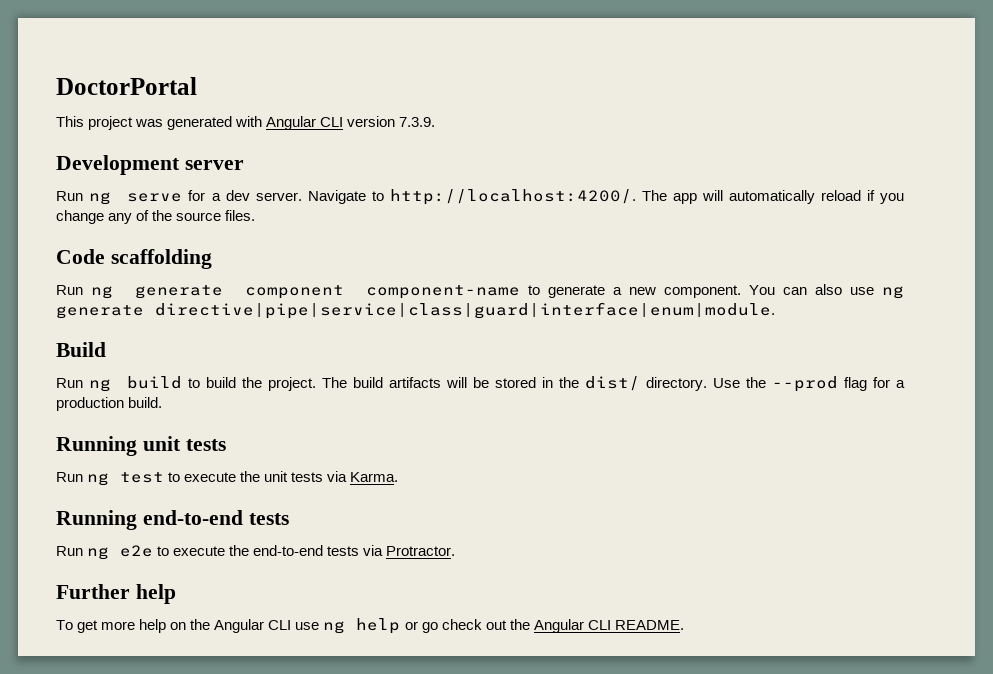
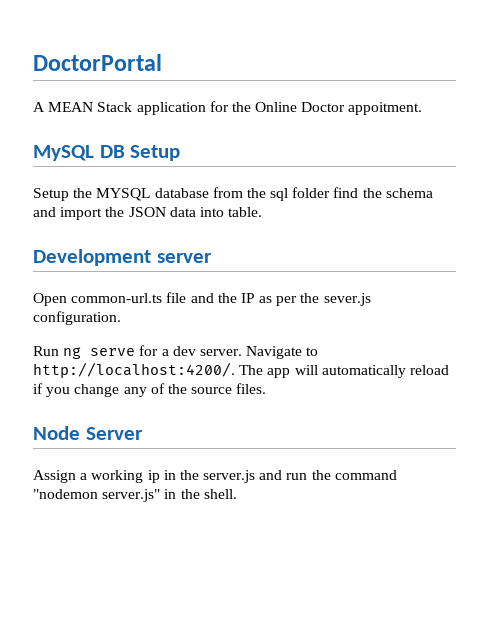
[56,116,436,130] [56,155,244,175] This project was generated with Angular CLI version 7.3.9. // Development server -> [33,101,423,115] [33,145,181,161] [33,187,433,201] [33,207,263,220] [33,249,212,266] [33,292,371,306] [33,311,121,325] A MEAN Stack application for the Online Doctor appoitment. // MySQL DB Setup // Setup the MYSQL database from the sql folder find the schema and import the JSON data into table. // Development server // Open common-url.ts file and the IP as per the sever.js configuration.
[56,249,212,269] [56,284,904,299] [56,302,775,319] [56,342,106,357] [56,376,905,392] [56,397,163,411] [56,436,226,456] [56,471,399,486] [56,510,289,530] [56,545,456,560] [56,584,176,604] [56,618,684,634] Code scaffolding // Run ng generate component component-name to generate a new component. You can also use ng generate directive|pipe|service|class|guard|interface|enum|module. // Build // Run ng build to build the project. The build artifacts will be stored in the dist/ directory. Use the --prod flag for a production build. // Running unit tests // Run ng test to execute the unit tests via Karma. // Running end-to-end tests // Run ng e2e to execute the end-to-end tests via Protractor. // Further help // To get more help on the Angular CLI use ng help or go check out the Angular CLI README. -> [33,426,143,440] [33,470,397,483] [33,489,237,502] Node Server // Assign a working ip in the server.js and run the command "nodemon server.js" in the shell.

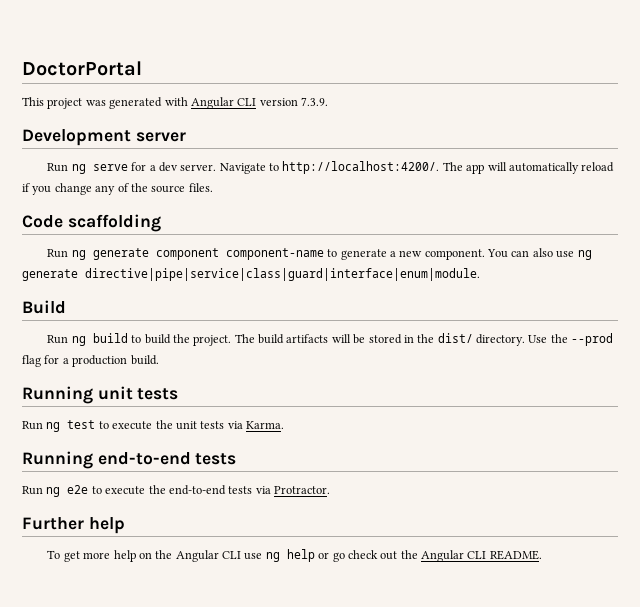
[33,101,423,115] [33,145,181,161] [33,187,433,201] [33,207,263,220] [33,249,212,266] [33,292,371,306] [33,311,121,325] A MEAN Stack application for the Online Doctor appoitment. // MySQL DB Setup // Setup the MYSQL database from the sql folder find the schema and import the JSON data into table. // Development server // Open common-url.ts file and the IP as per the sever.js configuration. -> [22,97,328,109] [22,129,186,146] This project was generated with Angular CLI version 7.3.9. // Development server
[33,426,143,440] [33,470,397,483] [33,489,237,502] Node Server // Assign a working ip in the server.js and run the command "nodemon server.js" in the shell. -> [22,214,161,232] [47,248,592,260] [22,268,480,281] [22,300,66,314] [47,333,614,346] [22,355,159,367] [22,386,179,404] [22,420,284,432] [22,451,237,469] [22,485,330,497] [22,517,125,534] [47,549,542,562] Code scaffolding // Run ng generate component component-name to generate a new component. You can also use ng generate directive|pipe|service|class|guard|interface|enum|module. // Build // Run ng build to build the project. The build artifacts will be stored in the dist/ directory. Use the --prod flag for a production build. // Running unit tests // Run ng test to execute the unit tests via Karma. // Running end-to-end tests // Run ng e2e to execute the end-to-end tests via Protractor. // Further help // To get more help on the Angular CLI use ng help or go check out the Angular CLI README.

